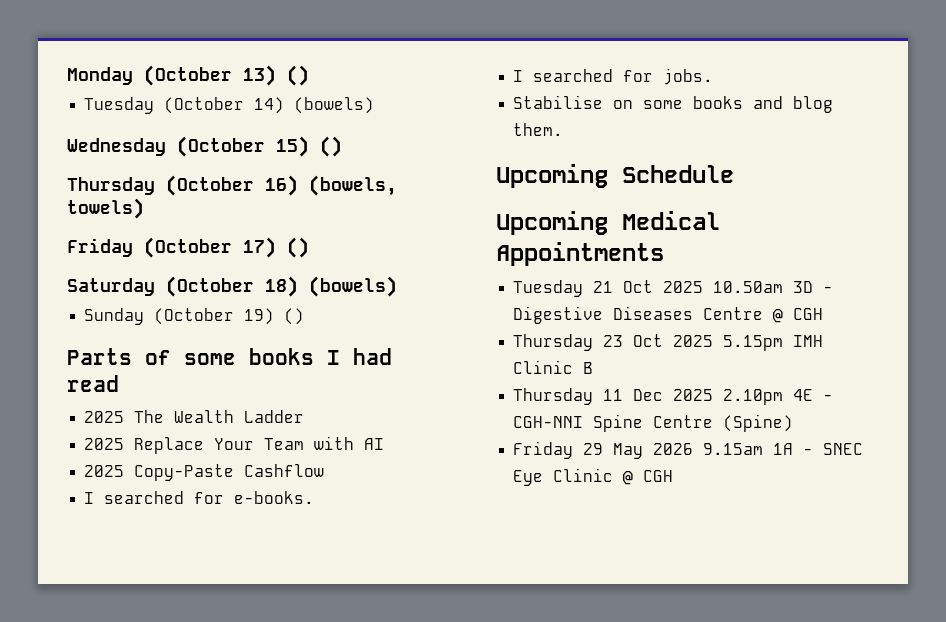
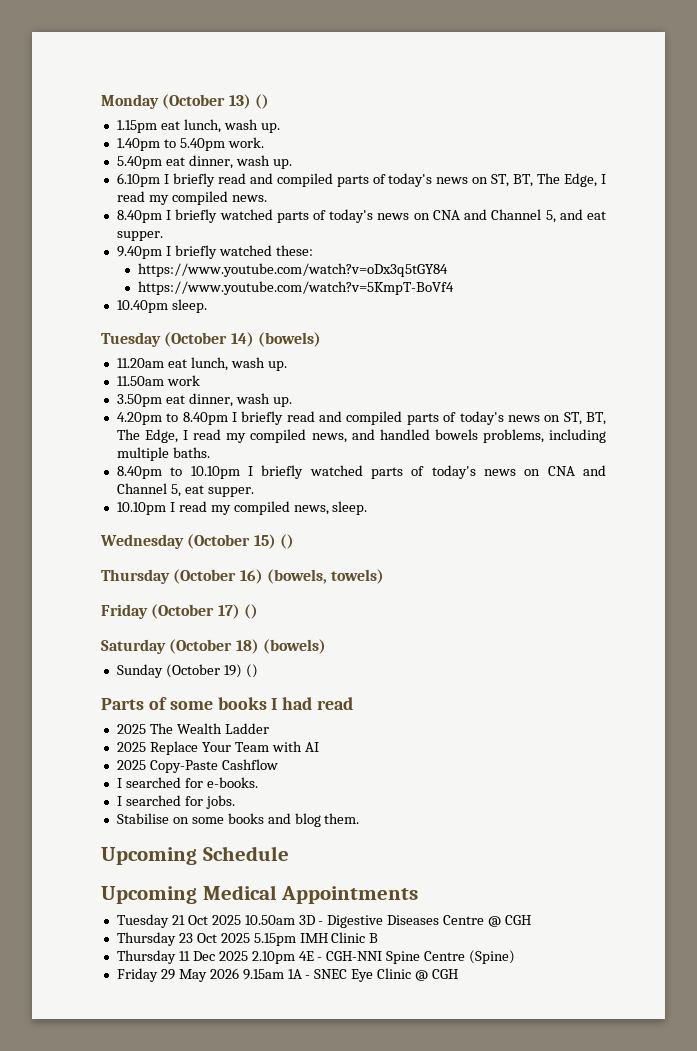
[84,97,375,114] Tuesday (October 14) (bowels) -> [116,119,280,133] [116,137,264,151] [116,155,292,169] [116,173,606,187] [116,191,267,205] [116,209,607,223] [116,231,163,241] [116,245,313,259] [137,263,448,277] [137,281,454,295] [116,299,207,313] [101,332,321,347] [116,357,287,371] [116,375,200,386] [116,393,292,407] [116,411,606,425] [116,429,607,443] [116,447,210,461] [116,465,606,479] [116,483,254,497] [116,501,368,515] 1.15pm eat lunch, wash up. // 1.40pm to 5.40pm work. // 5.40pm eat dinner, wash up. // 6.10pm I briefly read and compiled parts of today's news on ST, BT, The Edge, I read my compiled news. // 8.40pm I briefly watched parts of today's news on CNA and Channel 5, and eat supper. // 9.40pm I briefly watched these: // https://www.youtube.com/watch?v=oDx3q5tGY84 // https://www.youtube.com/watch?v=5KmpT-BoVf4 // 10.40pm sleep. // Tuesday (October 14) (bowels) // 11.20am eat lunch, wash up. // 11.50am work // 3.50pm eat dinner, wash up. // 4.20pm to 8.40pm I briefly read and compiled parts of today's news on ST, BT, The Edge, I read my compiled news, and handled bowels problems, including multiple baths. // 8.40pm to 10.10pm I briefly watched parts of today's news on CNA and Channel 5, eat supper. // 10.10pm I read my compiled news, sleep.

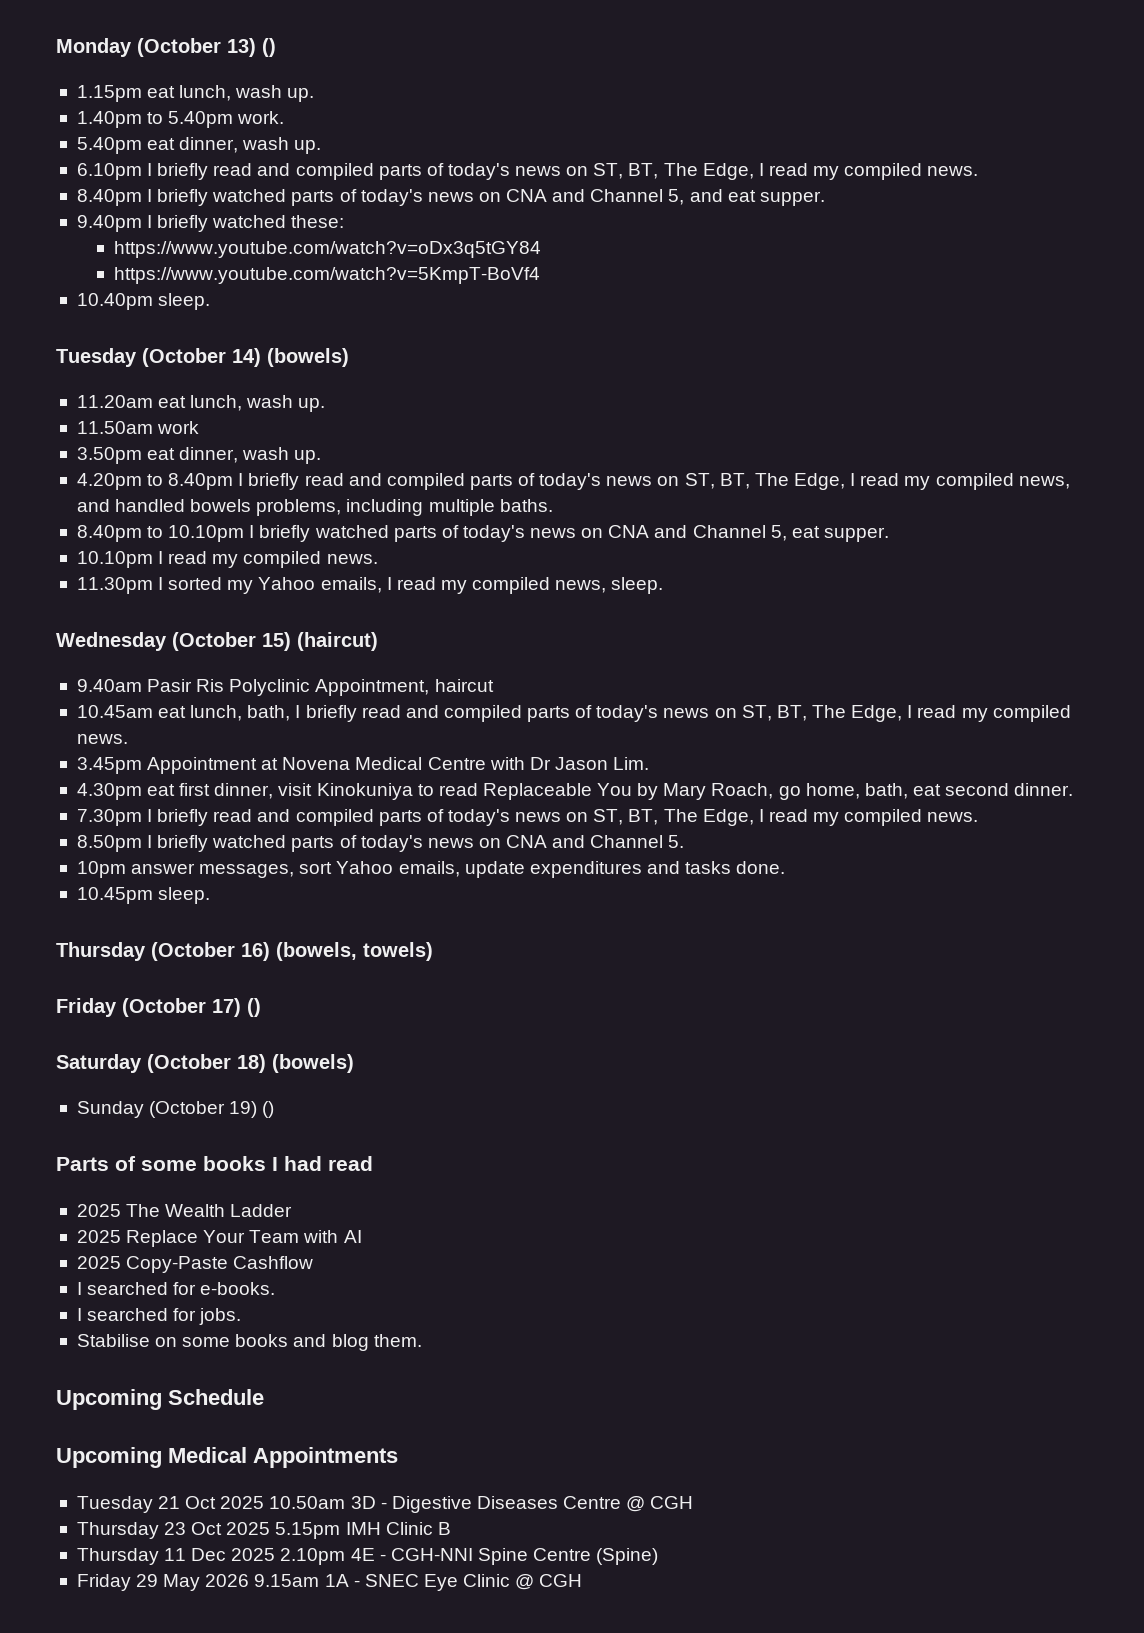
(290, 508) none -> [326,554,378,564] [76,577,551,594] news. // 11.30pm I sorted my Yahoo emails, I read my compiled
[279,534,294,549] () -> [297,632,378,651] [76,679,494,696] [76,705,1071,722] [76,734,128,744] [76,757,650,774] [76,783,1074,800] [76,809,979,826] [76,835,685,852] [76,861,786,878] [76,887,211,904] (haircut) // 9.40am Pasir Ris Polyclinic Appointment, haircut // 10.45am eat lunch, bath, I briefly read and compiled parts of today's news on ST, BT, The Edge, I read my compiled news. // 3.45pm Appointment at Novena Medical Centre with Dr Jason Lim. // 4.30pm eat first dinner, visit Kinokuniya to read Replaceable You by Mary Roach, go home, bath, eat second dinner. // 7.30pm I briefly read and compiled parts of today's news on ST, BT, The Edge, I read my compiled news. // 8.50pm I briefly watched parts of today's news on CNA and Channel 5. // 10pm answer messages, sort Yahoo emails, update expenditures and tasks done. // 10.45pm sleep.

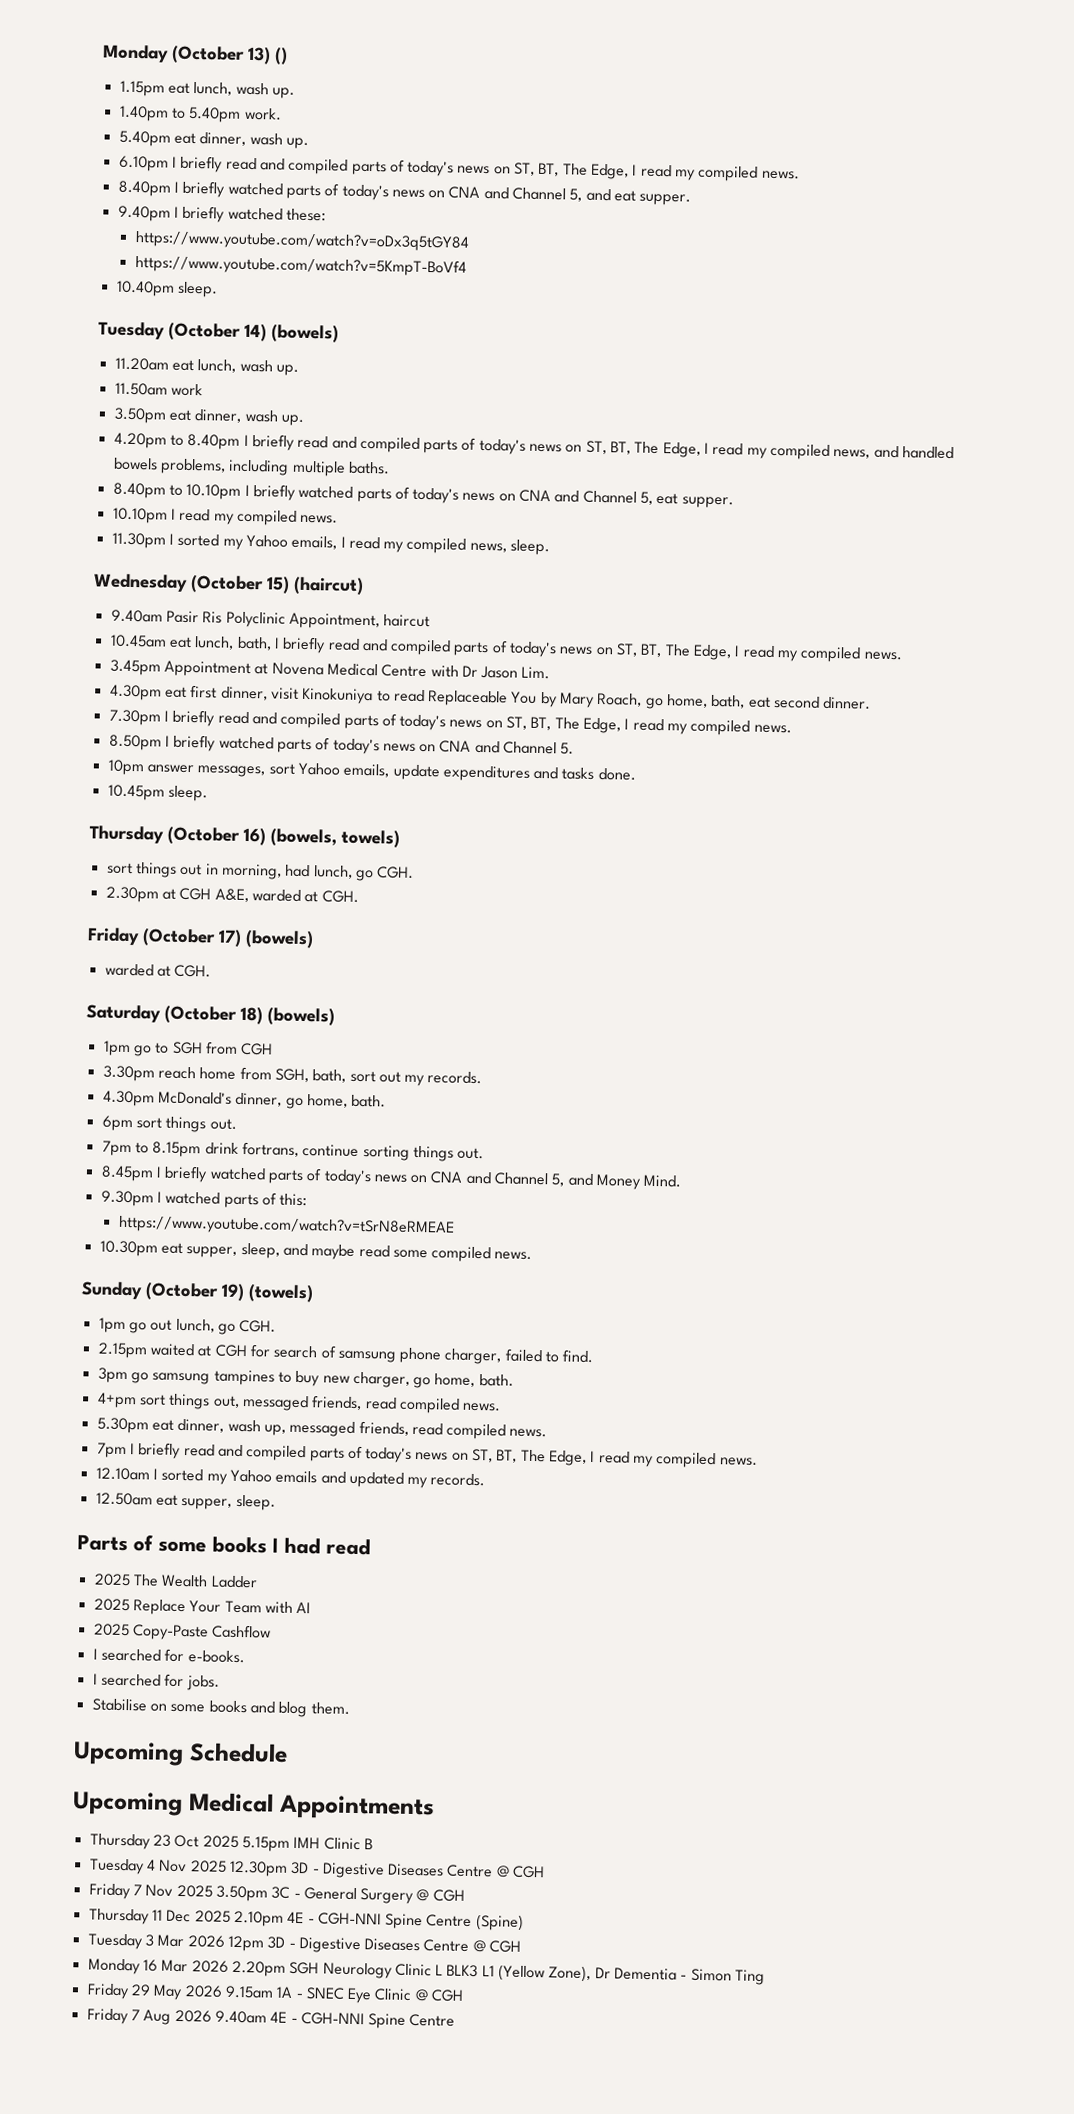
(433, 951) none -> [106,862,415,882] [105,886,359,903] // sort things out in morning, had lunch, go CGH. // 2.30pm at CGH A&E, warded at CGH.
[247,998,261,1017] () -> [245,930,314,949] [104,963,212,978] (bowels) // warded at CGH.
[76,1101,275,1118] Sunday (October 19) () -> [102,1040,274,1057] [102,1065,483,1087] [102,1090,387,1110] [101,1115,237,1133] [101,1140,485,1162] [100,1165,682,1190] [100,1190,308,1209] [117,1215,455,1237] [99,1240,533,1263] [81,1281,314,1303] [98,1317,277,1335] [97,1342,594,1365] [97,1367,514,1389] [96,1392,502,1414] [96,1417,548,1440] [96,1442,758,1469] [95,1467,486,1489] [95,1492,276,1511] 1pm go to SGH from CGH // 3.30pm reach home from SGH, bath, sort out my records. // 4.30pm McDonald's dinner, go home, bath. // 6pm sort things out. // 7pm to 8.15pm drink fortrans, continue sorting things out. // 8.45pm I briefly watched parts of today's news on CNA and Channel 5, and Money Mind. // 9.30pm I watched parts of this: // https://www.youtube.com/watch?v=tSrN8eRMEAE // 10.30pm eat supper, sleep, and maybe read some compiled news. // Sunday (October 19) (towels) // 1pm go out lunch, go CGH. // 2.15pm waited at CGH for search of samsung phone charger, failed to find. // 3pm go samsung tampines to buy new charger, go home, bath. // 4+pm sort things out, messaged friends, read compiled news. // 5.30pm eat dinner, wash up, messaged friends, read compiled news. // 7pm I briefly read and compiled parts of today's news on ST, BT, The Edge, I read my compiled news. // 12.10am I sorted my Yahoo emails and updated my records. // 12.50am eat supper, sleep.
[76,1496,694,1513] [76,1522,451,1539] Tuesday 21 Oct 2025 10.50am 3D - Digestive Diseases Centre @ CGH // Thursday 23 Oct 2025 5.15pm IMH Clinic B -> [89,1833,373,1852] [88,1858,546,1879] [88,1883,465,1905] Thursday 23 Oct 2025 5.15pm IMH Clinic B // Tuesday 4 Nov 2025 12.30pm 3D - Digestive Diseases Centre @ CGH // Friday 7 Nov 2025 3.50pm 3C - General Surgery @ CGH
(659, 1556) none -> [87,1933,522,1954] [87,1958,766,1986] // Tuesday 3 Mar 2026 12pm 3D - Digestive Diseases Centre @ CGH // Monday 16 Mar 2026 2.20pm SGH Neurology Clinic L BLK3 L1 (Yellow Zone), Dr Dementia - Simon Ting
(583, 1580) none -> [86,2008,456,2029] // Friday 7 Aug 2026 9.40am 4E - CGH-NNI Spine Centre

